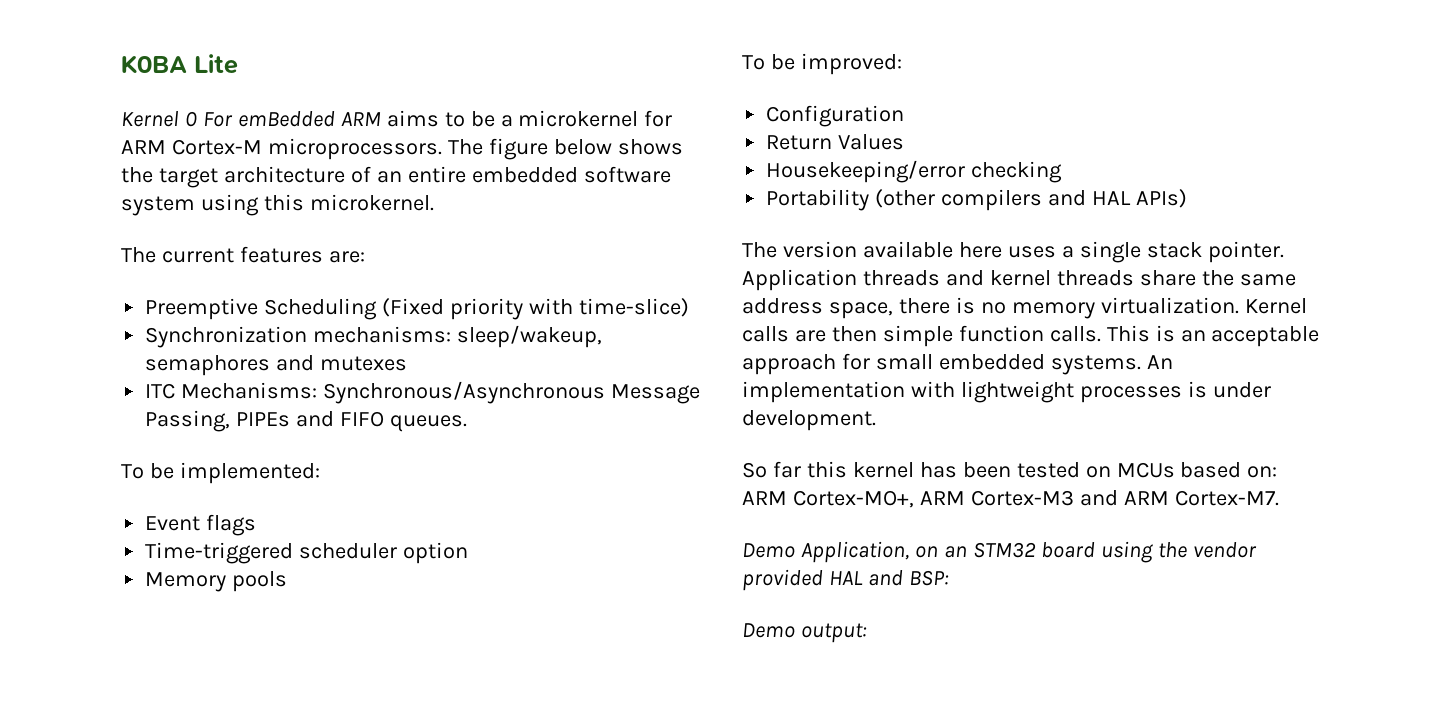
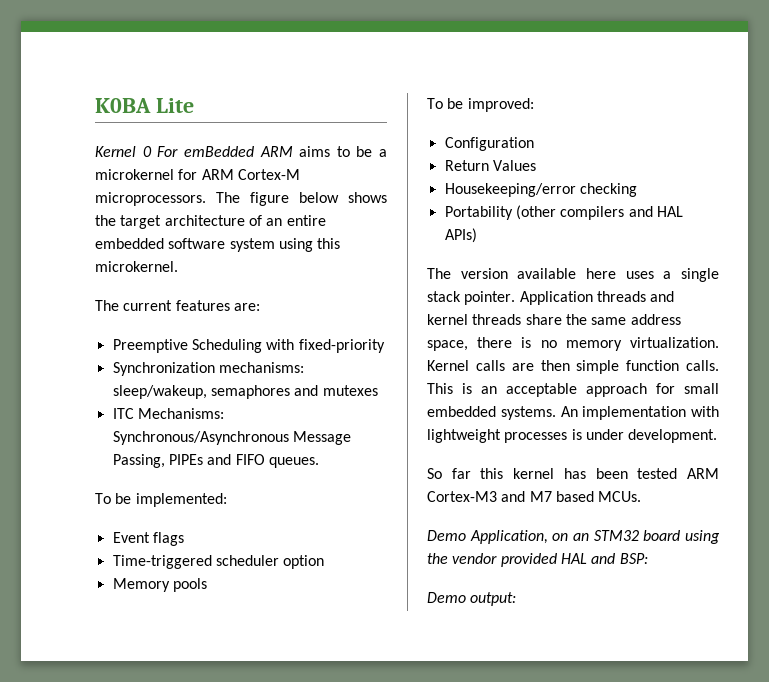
[382,298,689,320] (Fixed priority with time-slice) -> [266,339,385,353] with fixed-priority
[1085,462,1278,478] [742,490,1279,508] on MCUs based on: ARM Cortex-MO+, ARM Cortex-M3 and ARM Cortex-M7. -> [687,468,719,479] [427,491,642,502] ARM Cortex-M3 and M7 based MCUs.

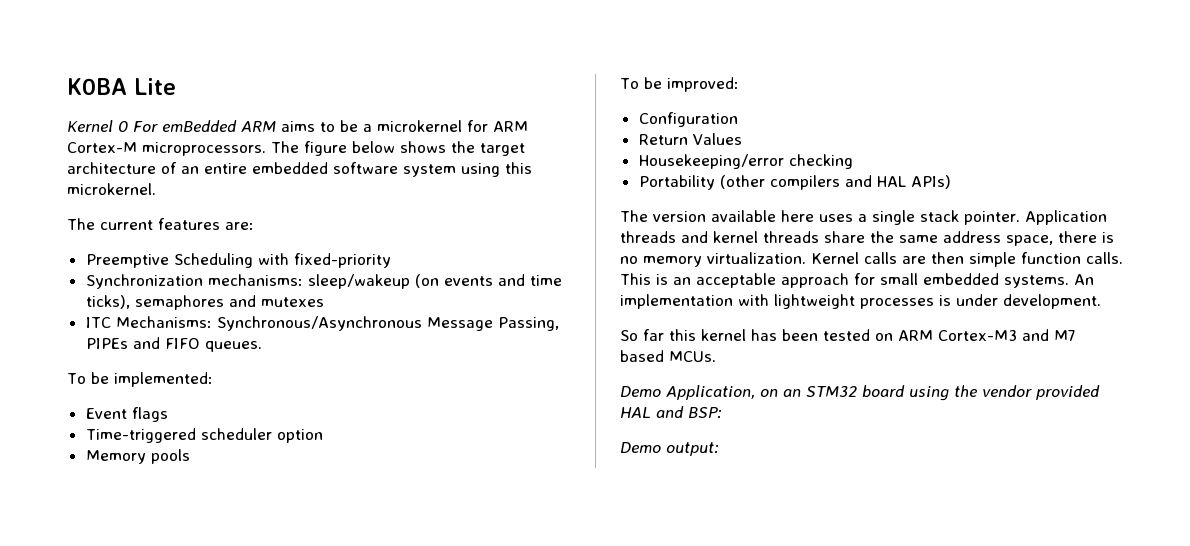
[112,385,207,399] sleep/wakeup, -> [307,274,562,289] [85,295,130,309] sleep/wakeup (on events and time ticks),
(678, 473) none -> [875,333,893,341] on

